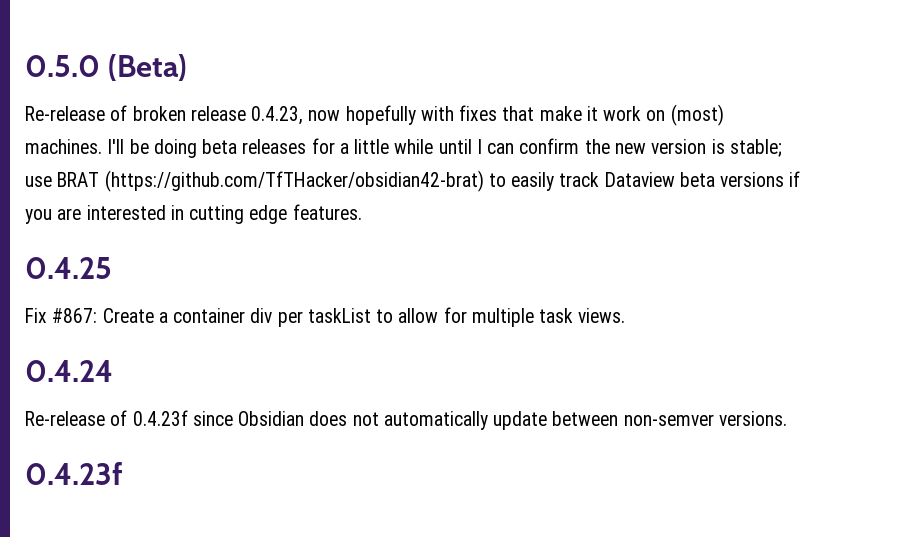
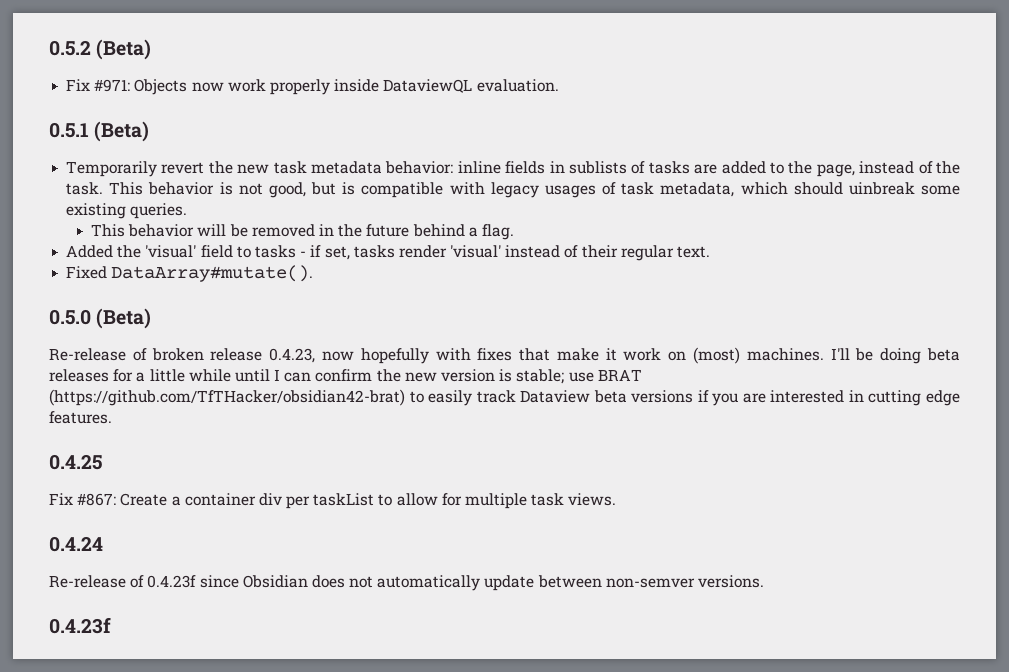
(25, 66) none -> [49,39,152,60] [66,79,559,95] [49,121,150,142] [66,161,961,177] [66,182,961,198] [66,203,188,219] [91,224,514,240] [66,245,711,261] [66,265,314,282] 0.5.2 (Beta) // Fix #971: Objects now work properly inside DataviewQL evaluation. // 0.5.1 (Beta) // Temporarily revert the new task metadata behavior: inline fields in sublists of tasks are added to the page, instead of the task. This behavior is not good, but is compatible with legacy usages of task metadata, which should uinbreak some existing queries. // This behavior will be removed in the future behind a flag. // Added the 'visual' field to tasks - if set, tasks render 'visual' instead of their regular text. // Fixed DataArray#mutate(). //

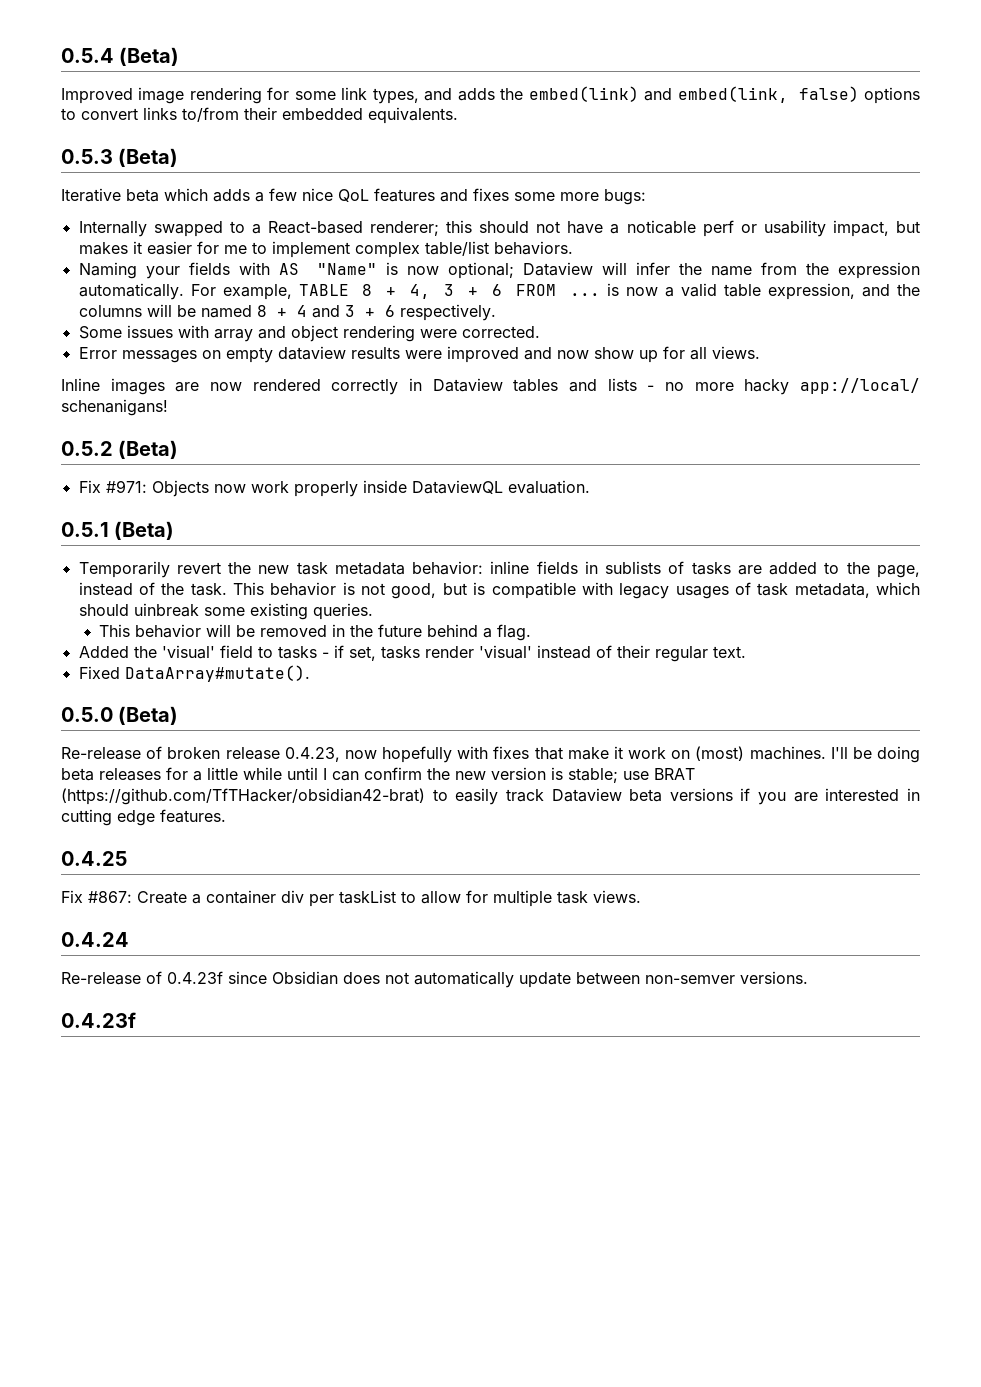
(49, 48) none -> [61,47,180,66] [61,86,920,104] [61,107,458,124] [61,148,179,167] [61,188,646,205] [78,220,920,237] [78,241,573,258] [78,262,920,279] [78,283,920,300] [78,304,496,321] [78,325,540,342] [78,346,760,363] [61,378,920,395] [61,399,168,416] 0.5.4 (Beta) // Improved image rendering for some link types, and adds the embed(link) and embed(link, false) options to convert links to/from their embedded equivalents. // 0.5.3 (Beta) // Iterative beta which adds a few nice QoL features and fixes some more bugs: // Internally swapped to a React-based renderer; this should not have a noticable perf or usability impact, but makes it easier for me to implement complex table/list behaviors. // Naming your fields with AS "Name" is now optional; Dataview will infer the name from the expression automatically. For example, TABLE 8 + 4, 3 + 6 FROM ... is now a valid table expression, and the columns will be named 8 + 4 and 3 + 6 respectively. // Some issues with array and object rendering were corrected. // Error messages on empty dataview results were improved and now show up for all views. // Inline images are now rendered correctly in Dataview tables and lists - no more hacky app://local/ schenanigans! //

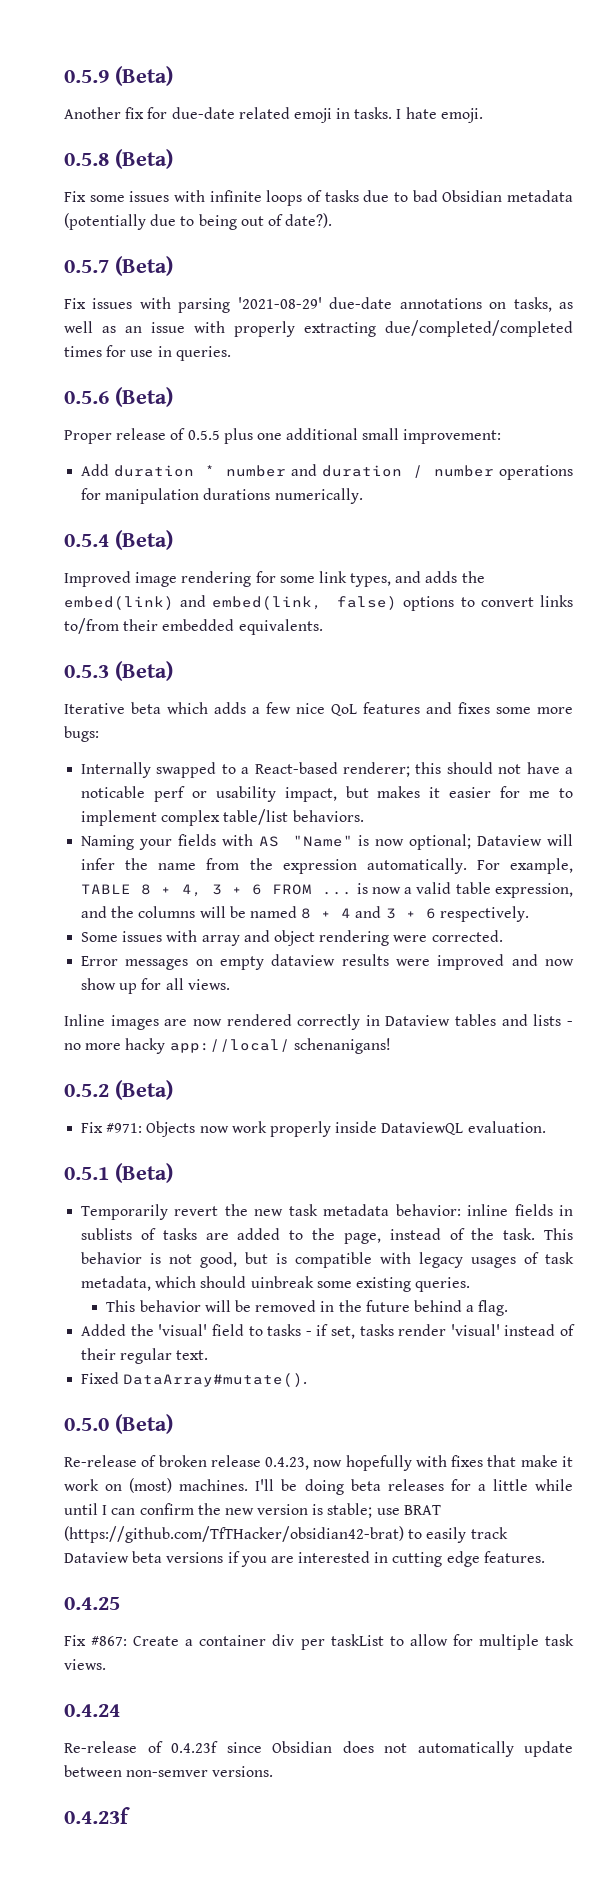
(61, 55) none -> [64,66,173,86] [64,107,483,123] [64,149,173,169] [64,190,573,206] [64,213,333,230] [64,256,173,276] [64,297,573,313] [64,320,573,337] [64,345,231,361] [64,387,173,407] [64,428,502,444] [81,464,573,480] [81,488,363,504] 0.5.9 (Beta) // Another fix for due-date related emoji in tasks. I hate emoji. // 0.5.8 (Beta) // Fix some issues with infinite loops of tasks due to bad Obsidian metadata (potentially due to being out of date?). // 0.5.7 (Beta) // Fix issues with parsing '2021-08-29' due-date annotations on tasks, as well as an issue with properly extracting due/completed/completed times for use in queries. // 0.5.6 (Beta) // Proper release of 0.5.5 plus one additional small improvement: // Add duration * number and duration / number operations for manipulation durations numerically. //

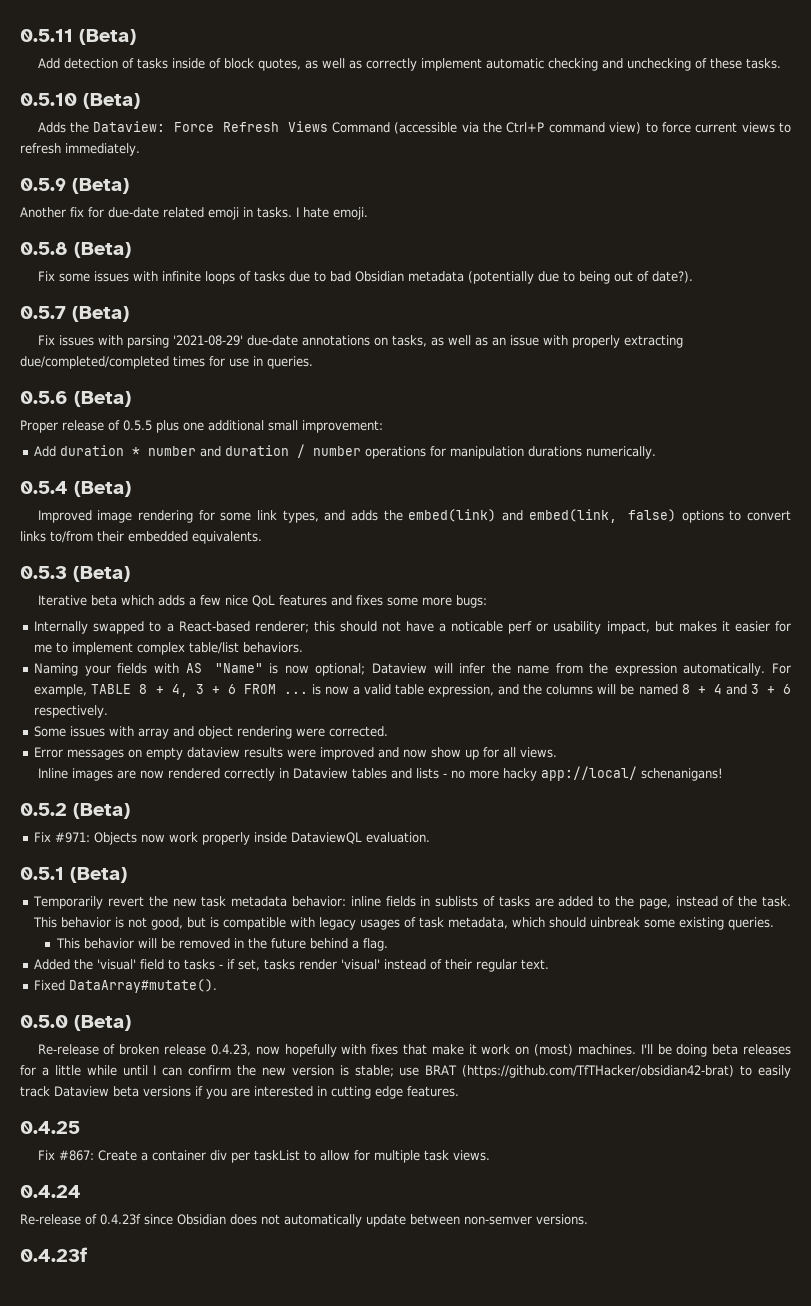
(64, 76) none -> [20,29,136,45] [37,58,781,71] [20,93,140,109] [37,121,792,134] [20,143,140,156] 0.5.11 (Beta) // Add detection of tasks inside of block quotes, as well as correctly implement automatic checking and unchecking of these tasks. // 0.5.10 (Beta) // Adds the Dataview: Force Refresh Views Command (accessible via the Ctrl+P command view) to force current views to refresh immediately. //

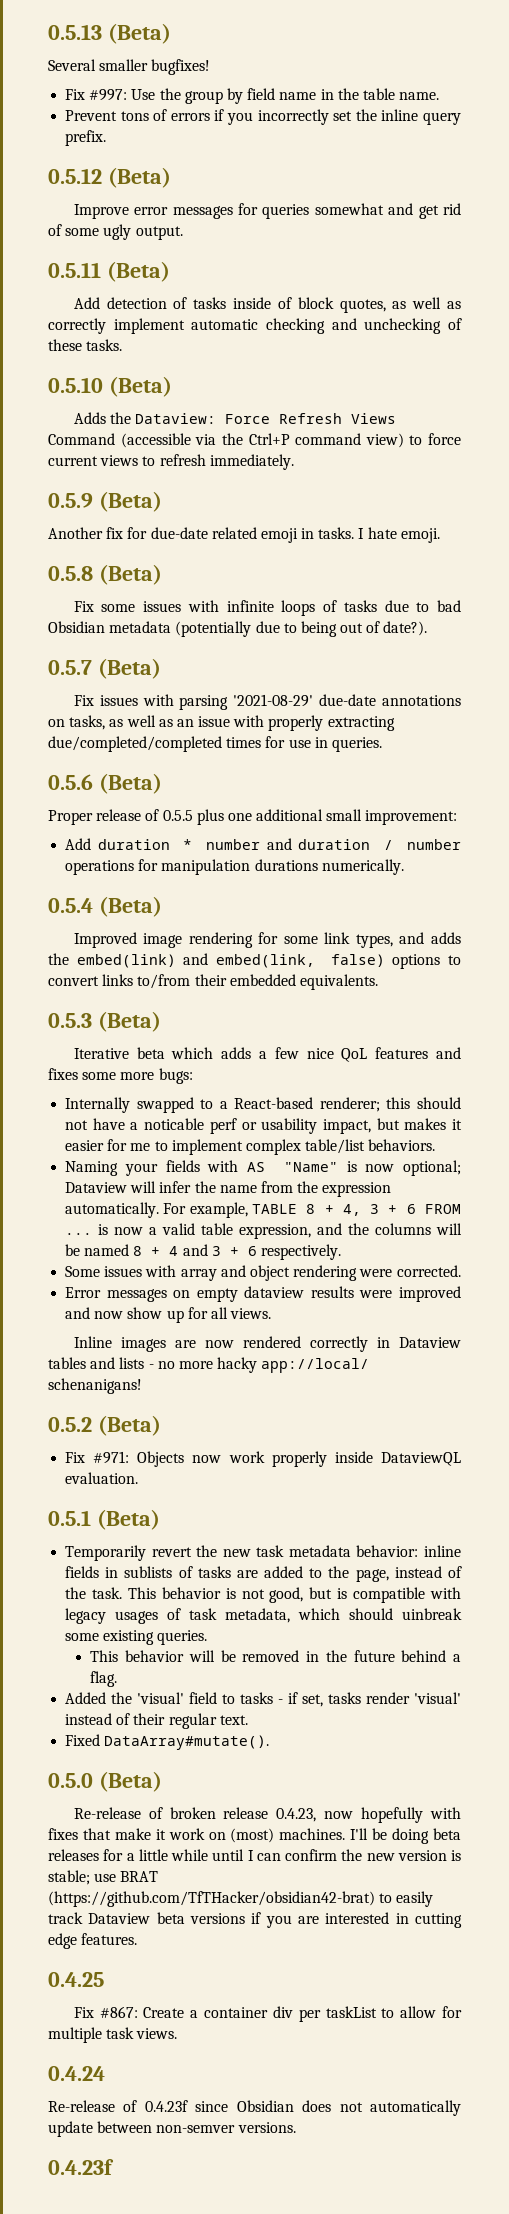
(20, 35) none -> [48,23,171,44] [48,59,211,75] [65,88,440,104] [65,109,461,125] [65,130,107,146] [48,167,171,188] [73,203,461,219] [48,224,183,240] 0.5.13 (Beta) // Several smaller bugfixes! // Fix #997: Use the group by field name in the table name. // Prevent tons of errors if you incorrectly set the inline query prefix. // 0.5.12 (Beta) // Improve error messages for queries somewhat and get rid of some ugly output. //

